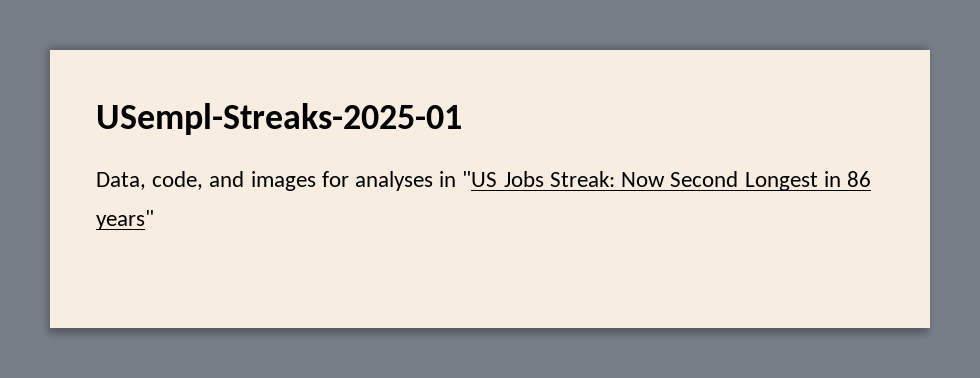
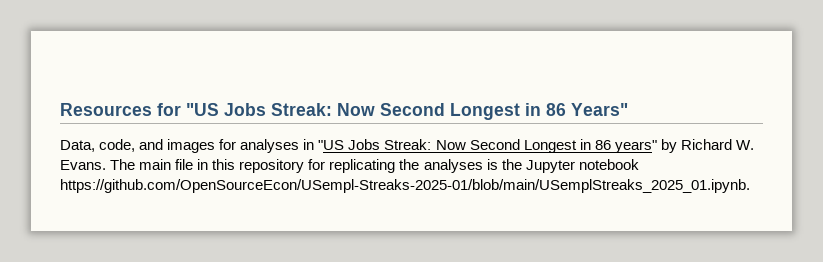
[96,103,462,135] USempl-Streaks-2025-01 -> [60,103,628,120] Resources for "US Jobs Streak: Now Second Longest in 86 Years"
(154, 220) none -> [660,139,754,153] [60,159,639,173] [60,179,750,193] by Richard W. Evans. The main file in this repository for replicating the analyses is the Jupyter notebook https://github.com/OpenSourceEcon/USempl-Streaks-2025-01/blob/main/USemplStreaks_2025_01.ipynb.

